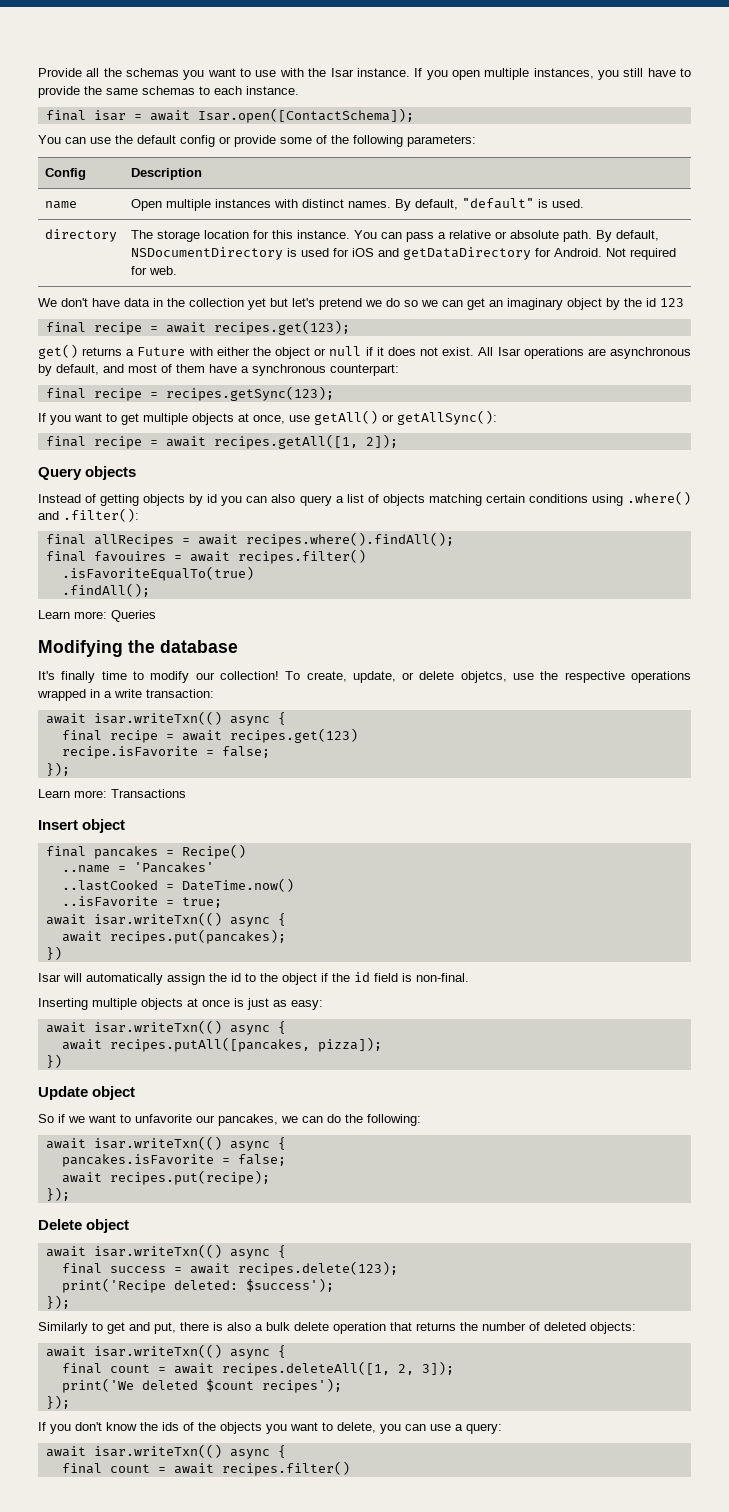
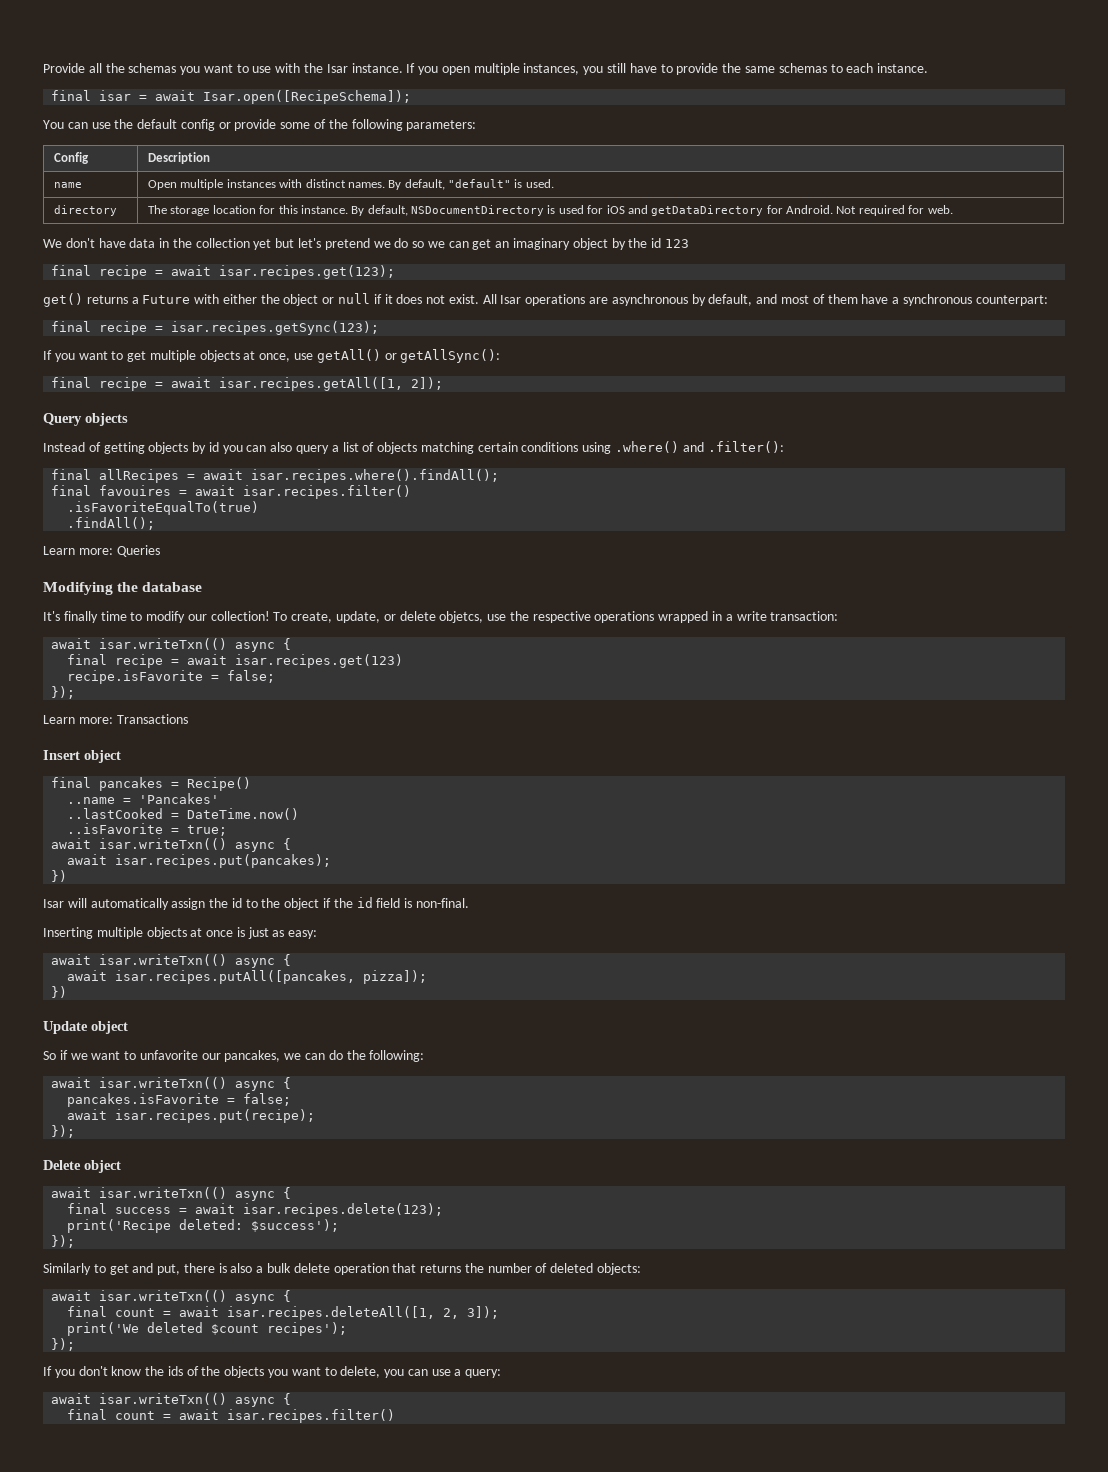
[197,108,414,123] Isar.open([ContactSchema]); -> [203,90,412,104] Isar.open([RecipeSchema]);
[353,230,592,242] You can pass a relative or absolute path. -> (348, 209) none
[213,320,350,335] recipes.get(123); -> [219,265,396,279] isar.recipes.get(123);
[165,386,334,401] recipes.getSync(123); -> [171,321,380,335] isar.recipes.getSync(123);
[213,434,358,449] recipes.getAll([1, -> [219,377,404,391] isar.recipes.getAll([1,
[245,532,454,547] recipes.where().findAll(); -> [251,469,500,483] isar.recipes.where().findAll();
[237,549,366,564] recipes.filter() -> [243,485,412,499] isar.recipes.filter()
[229,728,358,743] recipes.get(123) -> [235,654,404,668] isar.recipes.get(123)
[109,929,286,944] recipes.put(pancakes); -> [115,854,332,868] isar.recipes.put(pancakes);
[109,1037,310,1052] recipes.putAll([pancakes, -> [115,970,356,984] isar.recipes.putAll([pancakes,
[109,1170,270,1185] recipes.put(recipe); -> [115,1109,316,1123] isar.recipes.put(recipe);
[237,1261,398,1276] recipes.delete(123); -> [243,1203,444,1217] isar.recipes.delete(123);
[221,1361,390,1376] recipes.deleteAll([1, -> [227,1306,436,1320] isar.recipes.deleteAll([1,
[221,1461,350,1476] recipes.filter() -> [227,1409,396,1423] isar.recipes.filter()

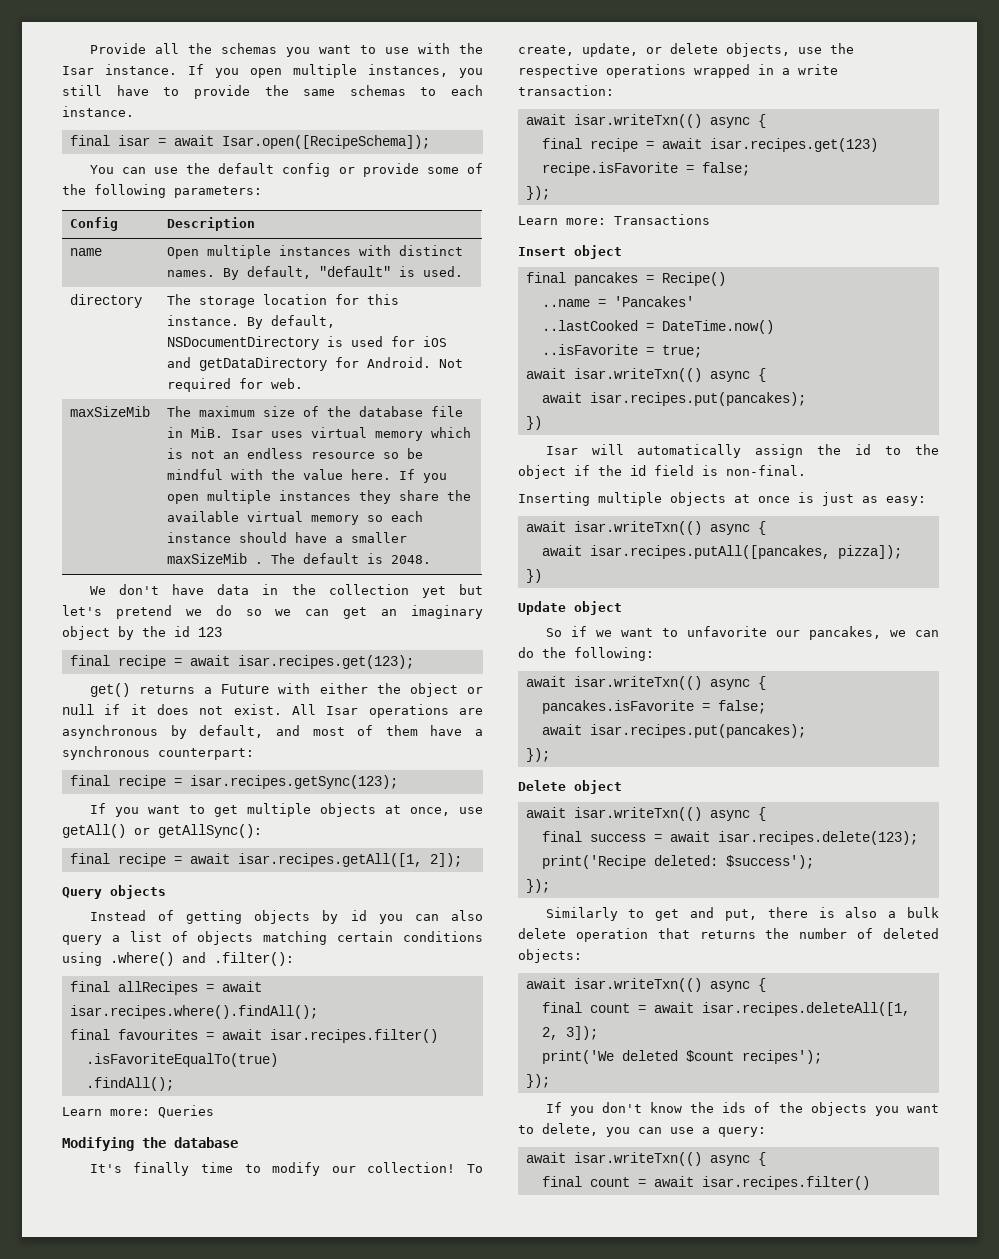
(953, 209) none -> [70,406,151,417] [167,406,464,417] [167,427,472,441] [167,448,424,459] [167,469,448,483] [167,490,472,504] [167,511,424,525] [167,532,408,543] [167,553,432,564] // maxSizeMib | The maximum size of the database file in MiB. Isar uses virtual memory which is not an endless resource so be mindful with the value here. If you open multiple instances they share the available virtual memory so each instance should have a smaller maxSizeMib . The default is 2048.
[99,485,172,496] favouires -> [117,1029,198,1040] favourites
[439,611,484,623] objetcs, -> [726,43,790,57] objects,
[115,1109,316,1123] isar.recipes.put(recipe); -> [589,724,806,738] isar.recipes.put(pancakes);

